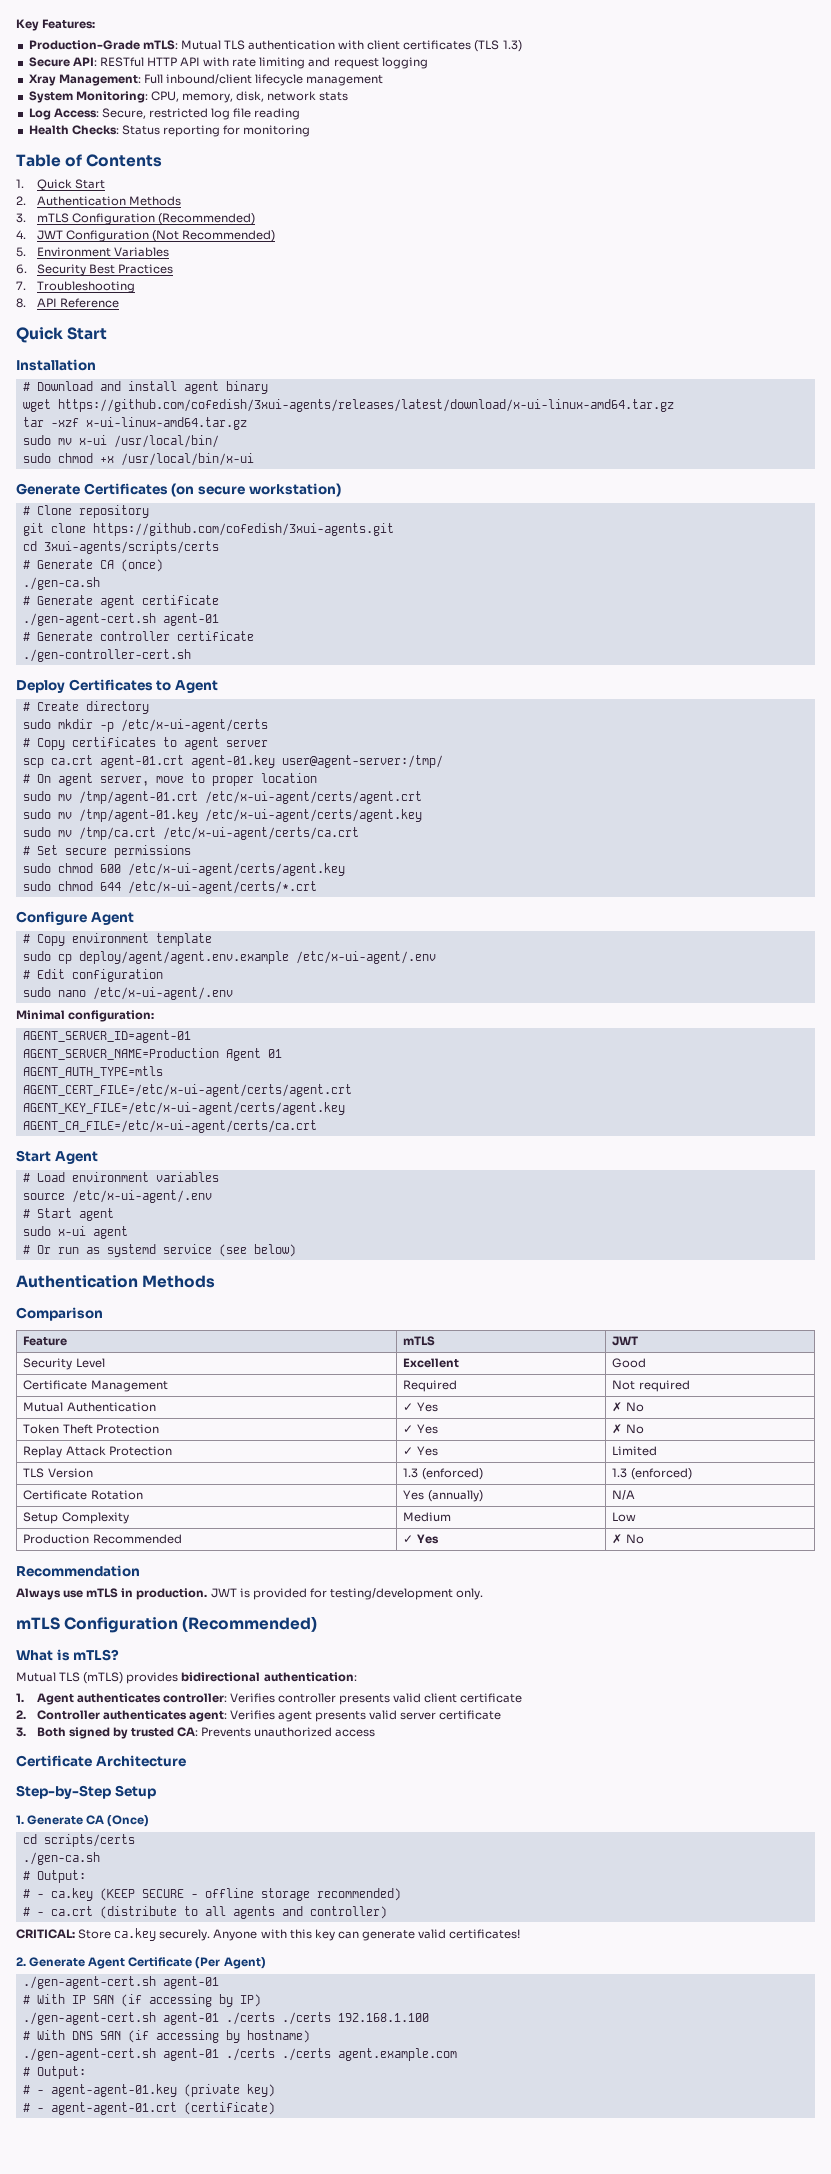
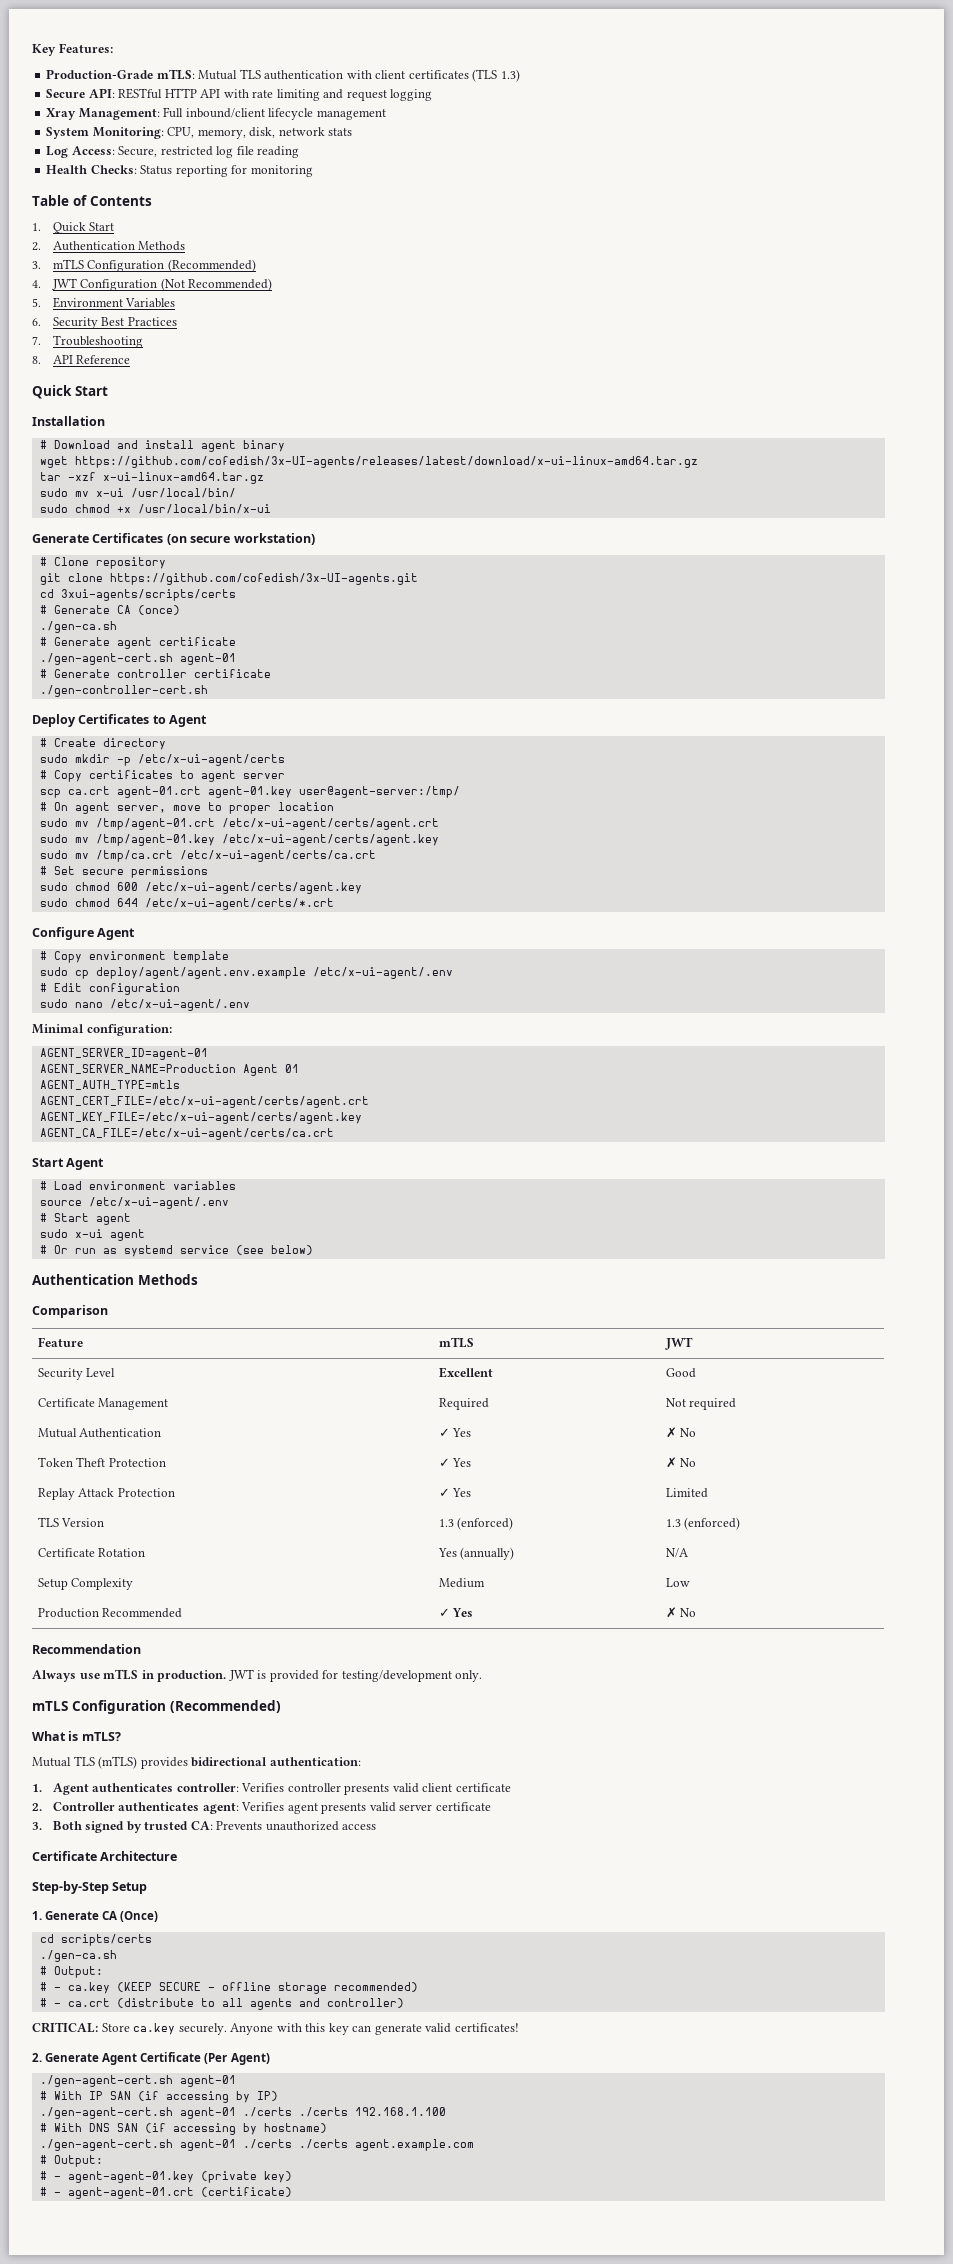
[57,399,674,412] https://github.com/cofedish/3xui-agents/releases/latest/download/x-ui-linux-amd64.tar.gz -> [74,456,698,468] https://github.com/cofedish/3x-UI-agents/releases/latest/download/x-ui-linux-amd64.tar.gz
[92,523,394,536] https://github.com/cofedish/3xui-agents.git -> [109,573,418,585] https://github.com/cofedish/3x-UI-agents.git

